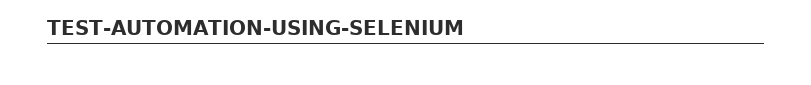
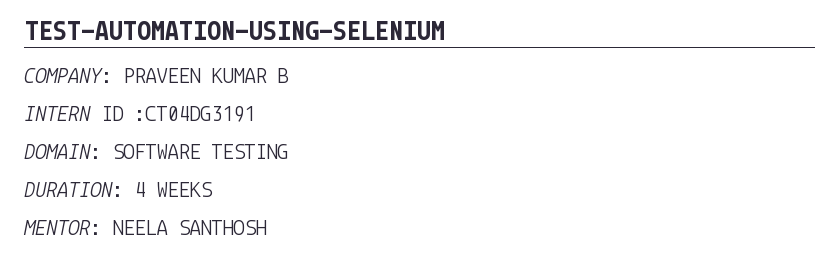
(464, 27) none -> [24,68,289,83] [24,106,255,122] [24,144,288,159] [24,182,213,197] [23,220,267,235] // COMPANY: PRAVEEN KUMAR B // INTERN ID :CT04DG3191 // DOMAIN: SOFTWARE TESTING // DURATION: 4 WEEKS // MENTOR: NEELA SANTHOSH

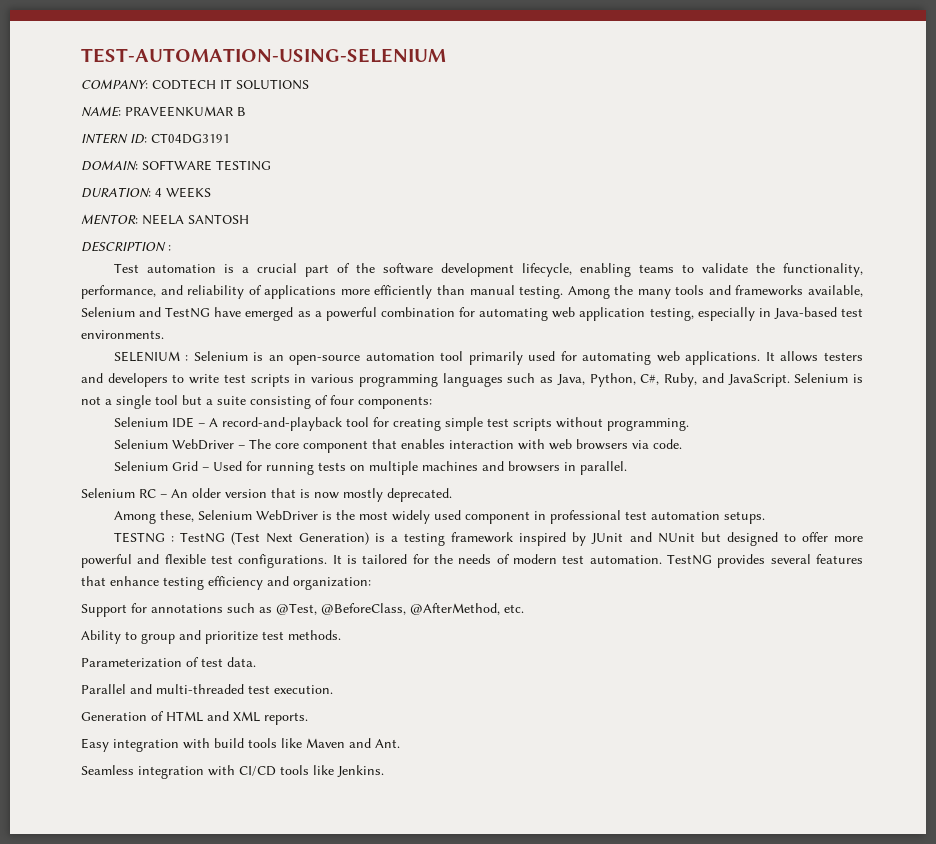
[123,68,267,83] PRAVEEN KUMAR -> [152,79,309,90] [81,106,234,117] CODTECH IT SOLUTIONS // NAME: PRAVEENKUMAR
[101,106,255,122] ID :CT04DG3191 -> [130,133,230,144] ID: CT04DG3191
[178,220,267,235] SANTHOSH -> [188,214,249,225] [81,241,171,252] [113,263,864,277] [81,285,863,299] [81,307,864,321] [81,330,164,339] [113,351,864,365] [81,373,863,387] [81,395,432,409] [113,417,689,431] [113,439,682,453] [113,461,627,475] [81,488,452,502] [113,510,765,524] [113,532,863,546] [81,554,863,568] [81,576,371,590] [81,603,524,617] [81,630,341,644] [81,657,256,668] [81,684,333,694] [81,711,308,725] [81,738,400,752] [81,765,384,779] SANTOSH // DESCRIPTION : // Test automation is a crucial part of the software development lifecycle, enabling teams to validate the functionality, performance, and reliability of applications more efficiently than manual testing. Among the many tools and frameworks available, Selenium and TestNG have emerged as a powerful combination for automating web application testing, especially in Java-based test environments. // SELENIUM : Selenium is an open-source automation tool primarily used for automating web applications. It allows testers and developers to write test scripts in various programming languages such as Java, Python, C#, Ruby, and JavaScript. Selenium is not a single tool but a suite consisting of four components: // Selenium IDE – A record-and-playback tool for creating simple test scripts without programming. // Selenium WebDriver – The core component that enables interaction with web browsers via code. // Selenium Grid – Used for running tests on multiple machines and browsers in parallel. // Selenium RC – An older version that is now mostly deprecated. // Among these, Selenium WebDriver is the most widely used component in professional test automation setups. // TESTNG : TestNG (Test Next Generation) is a testing framework inspired by JUnit and NUnit but designed to offer more powerful and flexible test configurations. It is tailored for the needs of modern test automation. TestNG provides several features that enhance testing efficiency and organization: // Support for annotations such as @Test, @BeforeClass, @AfterMethod, etc. // Ability to group and prioritize test methods. // Parameterization of test data. // Parallel and multi-threaded test execution. // Generation of HTML and XML reports. // Easy integration with build tools like Maven and Ant. // Seamless integration with CI/CD tools like Jenkins.

